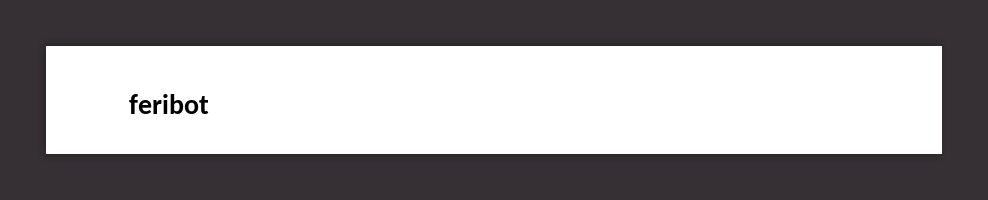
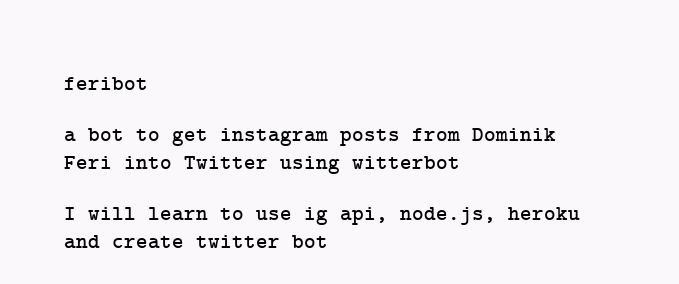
(209, 104) none -> [64,128,556,146] [64,156,460,174] [64,207,580,225] [64,235,328,249] // a bot to get instagram posts from Dominik Feri into Twitter using witterbot // I will learn to use ig api, node.js, heroku and create twitter bot

